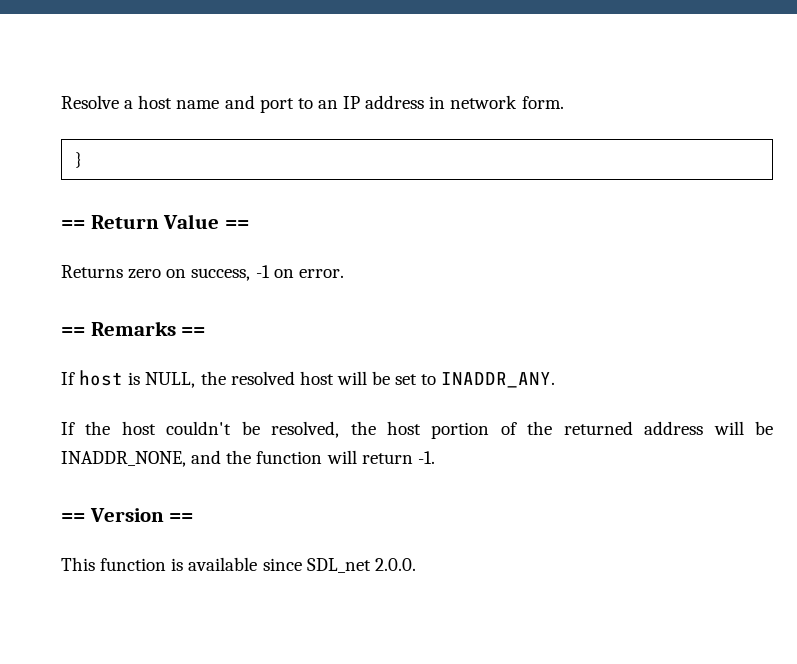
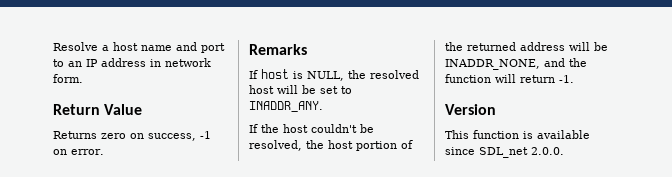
[75,152,83,168] [61,220,85,229] // } // == -> (83, 78) //
[225,220,250,229] == -> (143, 109) none
[61,327,85,336] == -> (104, 152) none
[181,327,206,336] == -> (307, 49) none
[61,513,85,522] == -> (574, 79) none
[169,513,194,522] == -> (496, 109) none

